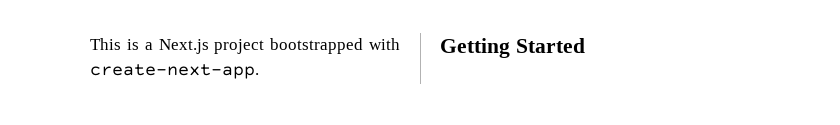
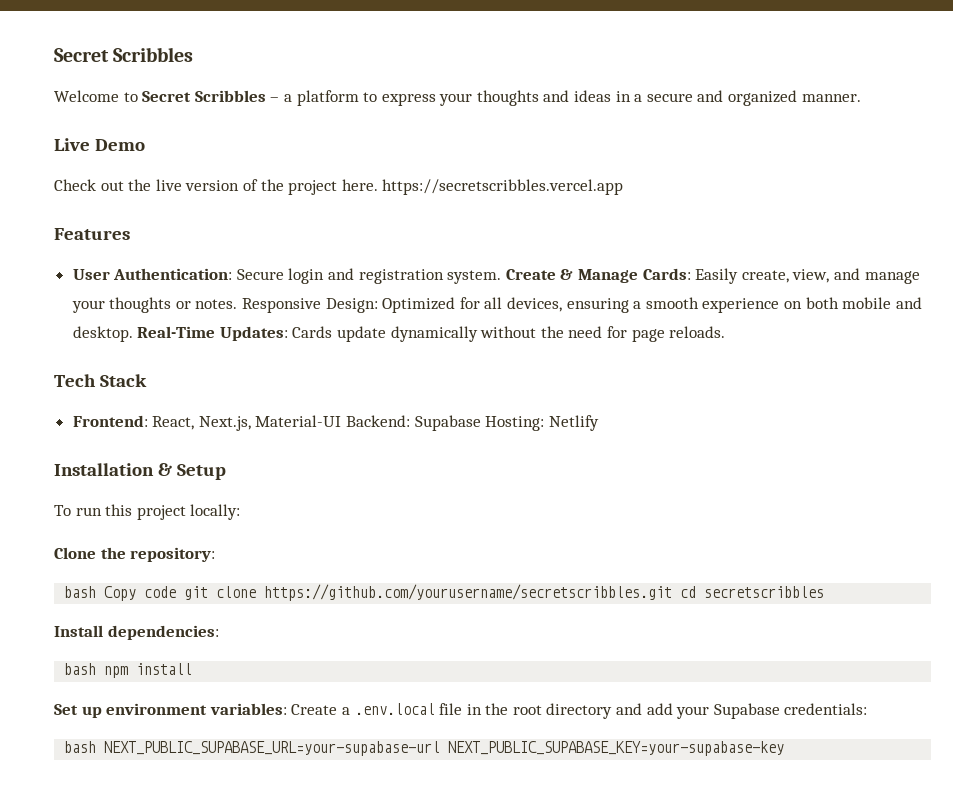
[90,38,400,54] [90,64,259,79] [440,38,585,58] This is a Next.js project bootstrapped with create-next-app. // Getting Started -> [54,47,194,62] [54,90,861,106] [54,138,145,151] [54,179,624,195] [54,228,130,240] [72,268,920,284] [71,297,922,313] [72,326,726,342] [54,374,147,387] [72,415,599,431] [54,463,226,480] [54,504,241,520] [54,547,216,562] [64,584,825,601] [54,625,219,640] [64,663,193,678] [54,703,868,719] [64,741,785,756] Secret Scribbles // Welcome to Secret Scribbles – a platform to express your thoughts and ideas in a secure and organized manner. // Live Demo // Check out the live version of the project here. https://secretscribbles.vercel.app // Features // User Authentication: Secure login and registration system. Create & Manage Cards: Easily create, view, and manage your thoughts or notes. Responsive Design: Optimized for all devices, ensuring a smooth experience on both mobile and desktop. Real-Time Updates: Cards update dynamically without the need for page reloads. // Tech Stack // Frontend: React, Next.js, Material-UI Backend: Supabase Hosting: Netlify // Installation & Setup // To run this project locally: // Clone the repository: // bash Copy code git clone https://github.com/yourusername/secretscribbles.git cd secretscribbles // Install dependencies: // bash npm install // Set up environment variables: Create a .env.local file in the root directory and add your Supabase credentials: // bash NEXT_PUBLIC_SUPABASE_URL=your-supabase-url NEXT_PUBLIC_SUPABASE_KEY=your-supabase-key

